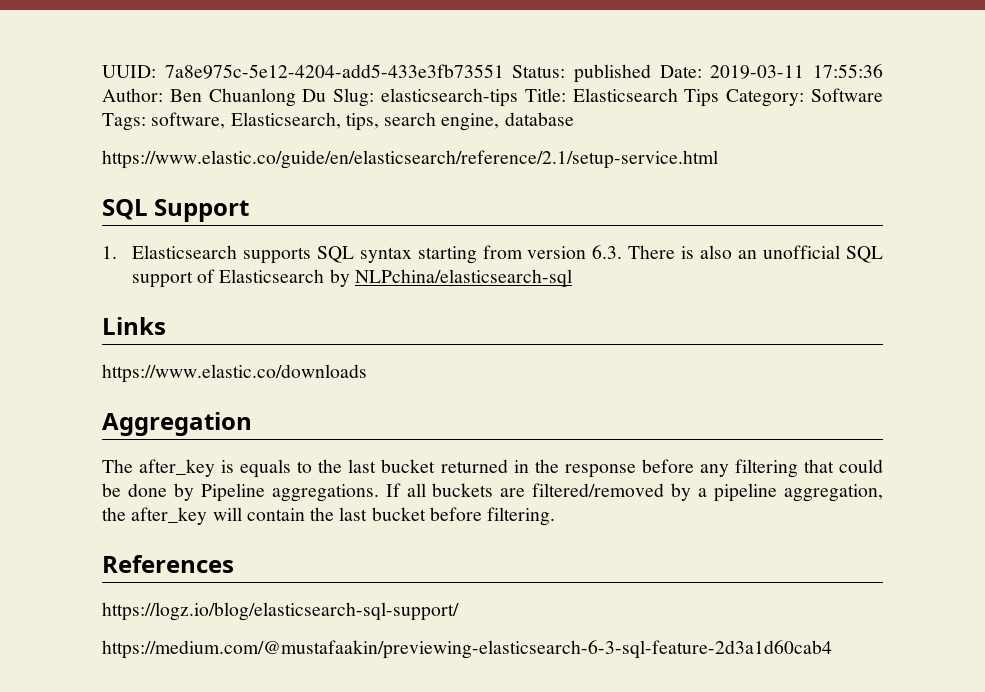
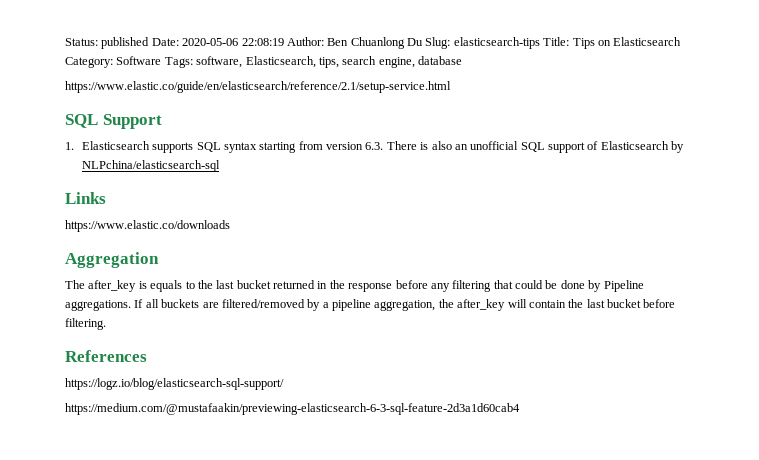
[102,64,504,79] UUID: 7a8e975c-5e12-4204-add5-433e3fb73551 -> (65, 42) none
[710,64,883,79] 2019-03-11 17:55:36 -> [182,38,284,46] 2020-05-06 22:08:19
[572,88,720,107] Elasticsearch Tips -> [572,37,682,49] Tips on Elasticsearch

